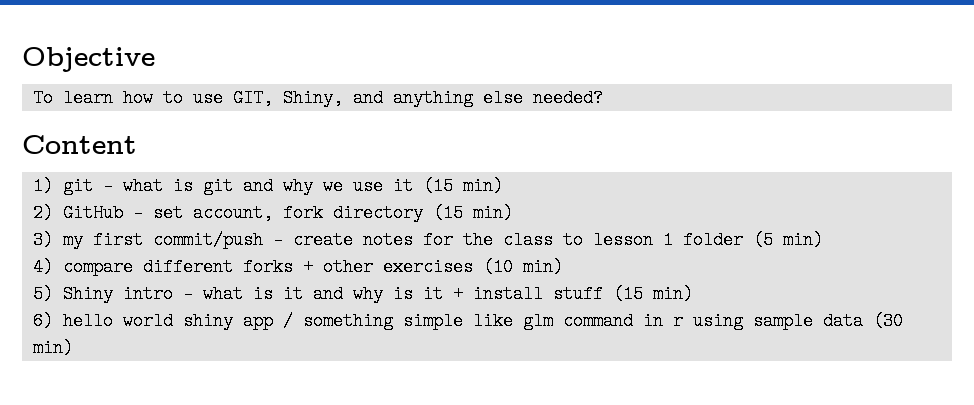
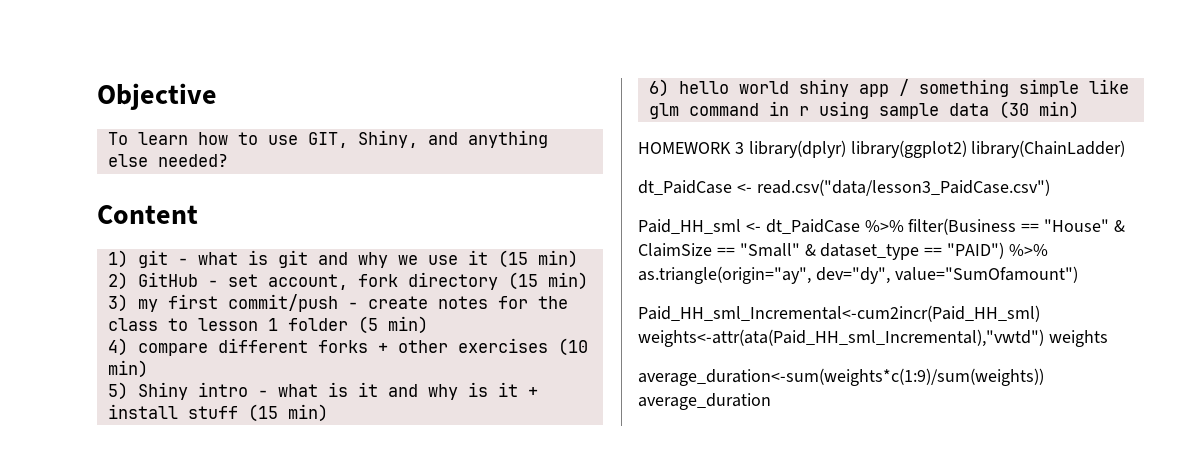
(73, 348) none -> [638,140,1126,158] [638,179,1050,196] [638,218,1126,235] [638,242,1049,260] [638,266,1078,284] [638,305,1040,322] [638,329,1108,347] [638,368,1044,386] [638,393,771,410] // HOMEWORK 3 library(dplyr) library(ggplot2) library(ChainLadder) // dt_PaidCase <- read.csv("data/lesson3_PaidCase.csv") // Paid_HH_sml <- dt_PaidCase %>% filter(Business == "House" & ClaimSize == "Small" & dataset_type == "PAID") %>% as.triangle(origin="ay", dev="dy", value="SumOfamount") // Paid_HH_sml_Incremental<-cum2incr(Paid_HH_sml) weights<-attr(ata(Paid_HH_sml_Incremental),"vwtd") weights // average_duration<-sum(weights*c(1:9)/sum(weights)) average_duration

